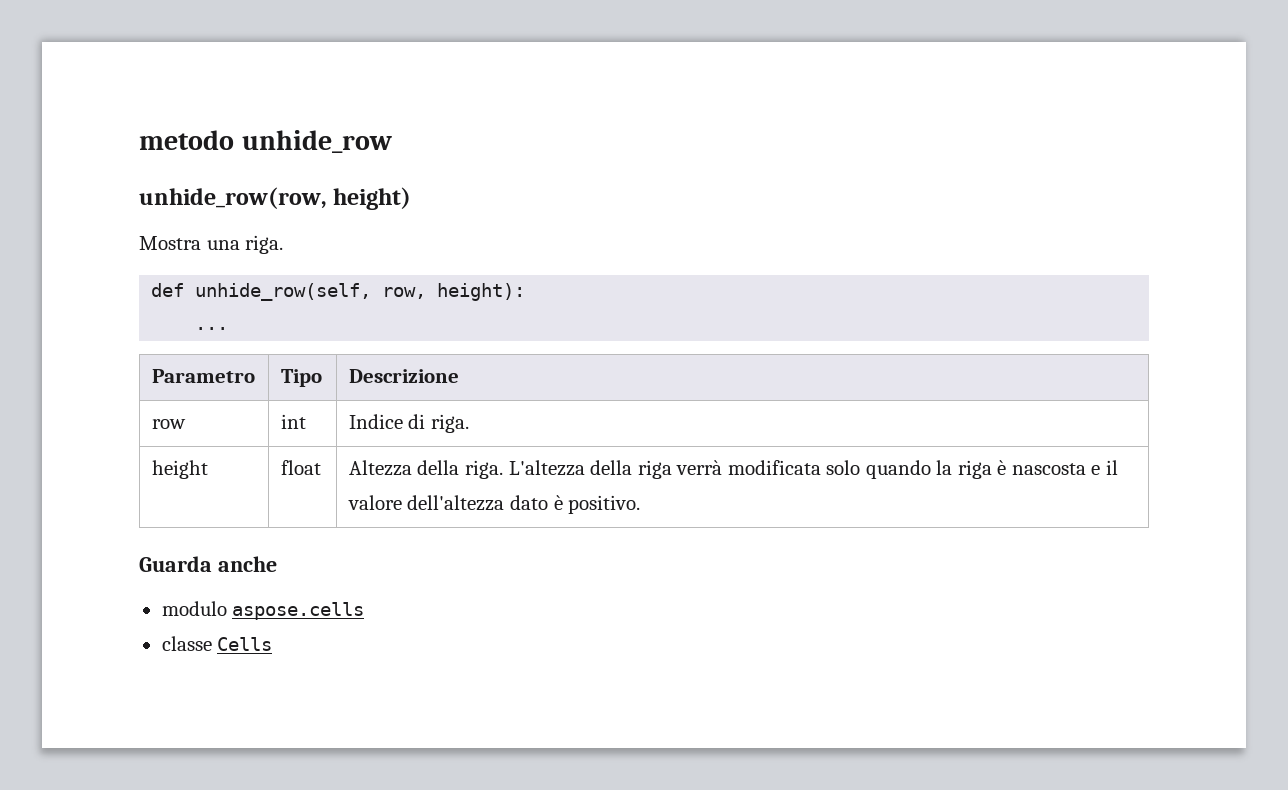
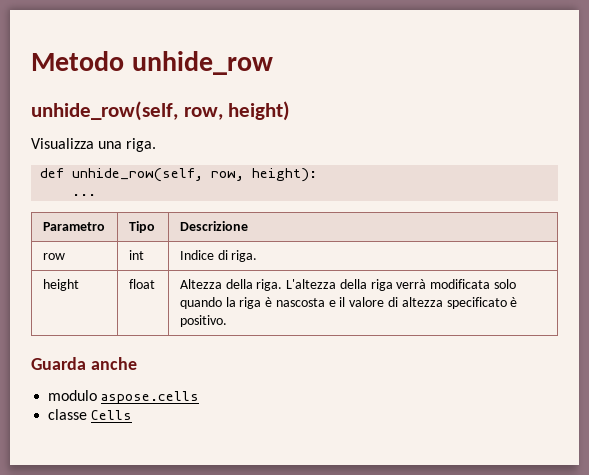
[139,130,234,150] metodo -> [31,51,124,71] Metodo
[139,187,327,209] unhide_row(row, -> [31,101,223,121] unhide_row(self, row,
[139,236,201,250] Mostra -> [31,138,94,149] Visualizza
[407,495,548,511] dell'altezza dato -> [388,297,507,309] di altezza specificato

